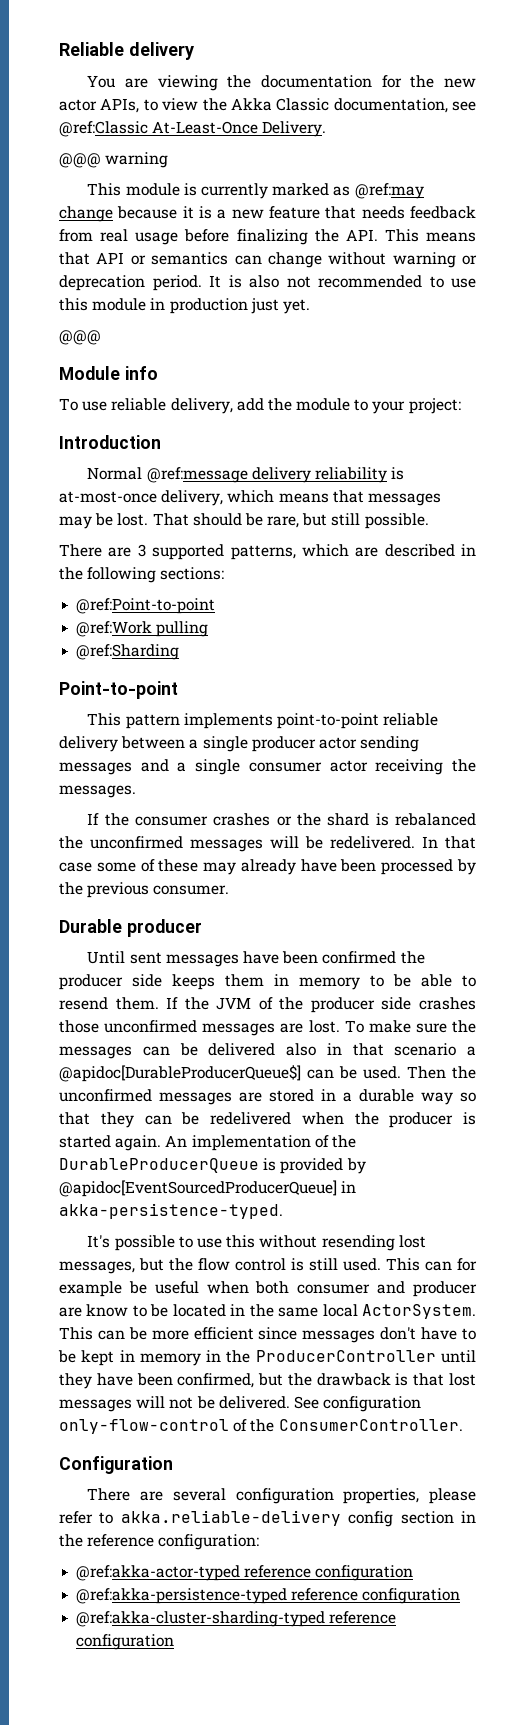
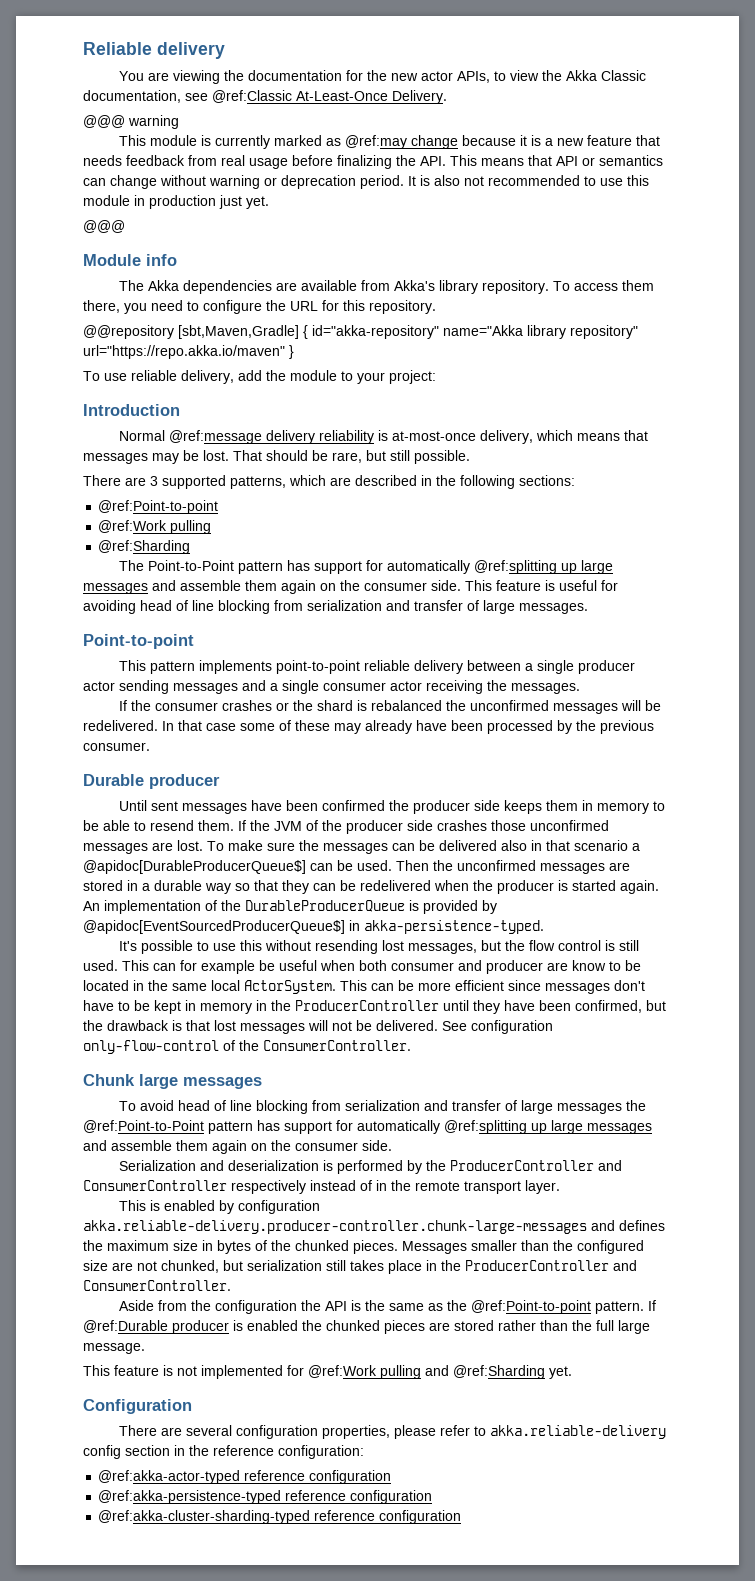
(158, 373) none -> [119,280,655,294] [83,300,436,314] [83,325,638,339] [83,345,294,359] // The Akka dependencies are available from Akka's library repository. To access them there, you need to configure the URL for this repository. // @@repository [sbt,Maven,Gradle] { id="akka-repository" name="Akka library repository" url="https://repo.akka.io/maven" }
(180, 652) none -> [119,560,614,574] [83,580,618,594] [83,600,588,614] // The Point-to-Point pattern has support for automatically @ref:splitting up large messages and assemble them again on the consumer side. This feature is useful for avoiding head of line blocking from serialization and transfer of large messages.
[59,1180,337,1197] @apidoc[EventSourcedProducerQueue] -> [83,920,345,934] @apidoc[EventSourcedProducerQueue$]
(463, 1425) none -> [83,1074,262,1089] [119,1100,647,1114] [83,1120,652,1134] [83,1140,392,1154] [119,1160,623,1174] [83,1180,560,1194] [119,1200,321,1214] [83,1220,665,1234] [83,1240,644,1254] [83,1260,637,1274] [83,1280,231,1291] [119,1300,657,1314] [83,1320,650,1334] [83,1343,145,1354] [83,1365,572,1379] // Chunk large messages // To avoid head of line blocking from serialization and transfer of large messages the @ref:Point-to-Point pattern has support for automatically @ref:splitting up large messages and assemble them again on the consumer side. // Serialization and deserialization is performed by the ProducerController and ConsumerController respectively instead of in the remote transport layer. // This is enabled by configuration akka.reliable-delivery.producer-controller.chunk-large-messages and defines the maximum size in bytes of the chunked pieces. Messages smaller than the configured size are not chunked, but serialization still takes place in the ProducerController and ConsumerController. // Aside from the configuration the API is the same as the @ref:Point-to-point pattern. If @ref:Durable producer is enabled the chunked pieces are stored rather than the full large message. // This feature is not implemented for @ref:Work pulling and @ref:Sharding yet.

